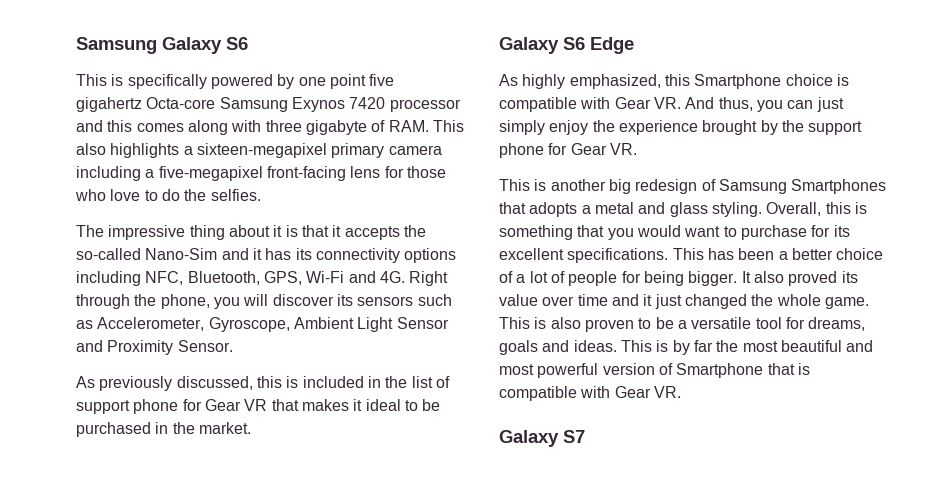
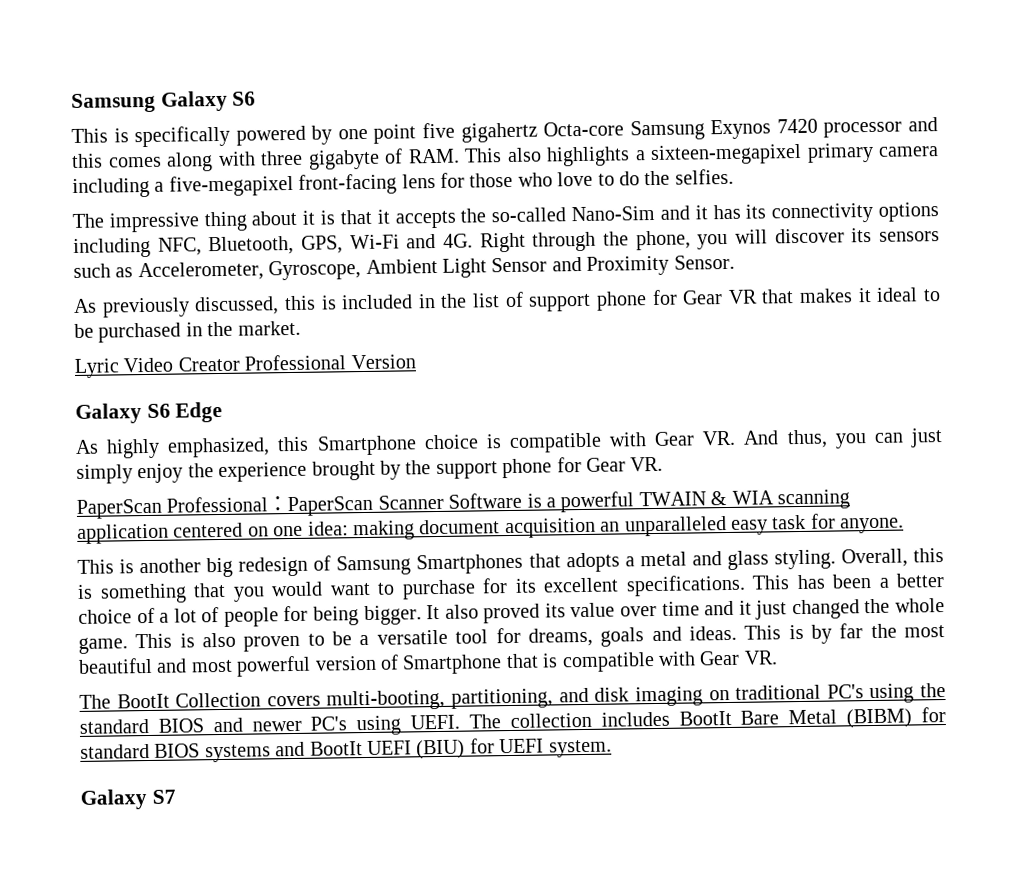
(251, 428) none -> [74,354,416,378] // Lyric Video Creator Professional Version
(637, 149) none -> [76,489,850,519] [77,513,905,544] // PaperScan Professional：PaperScan Scanner Software is a powerful TWAIN & WIA scanning application centered on one idea: making document acquisition an unparalleled easy task for anyone.
(681, 392) none -> [79,682,947,711] [79,706,947,736] [80,738,612,763] // The BootIt Collection covers multi-booting, partitioning, and disk imaging on traditional PC's using the standard BIOS and newer PC's using UEFI. The collection includes BootIt Bare Metal (BIBM) for standard BIOS systems and BootIt UEFI (BIU) for UEFI system.

